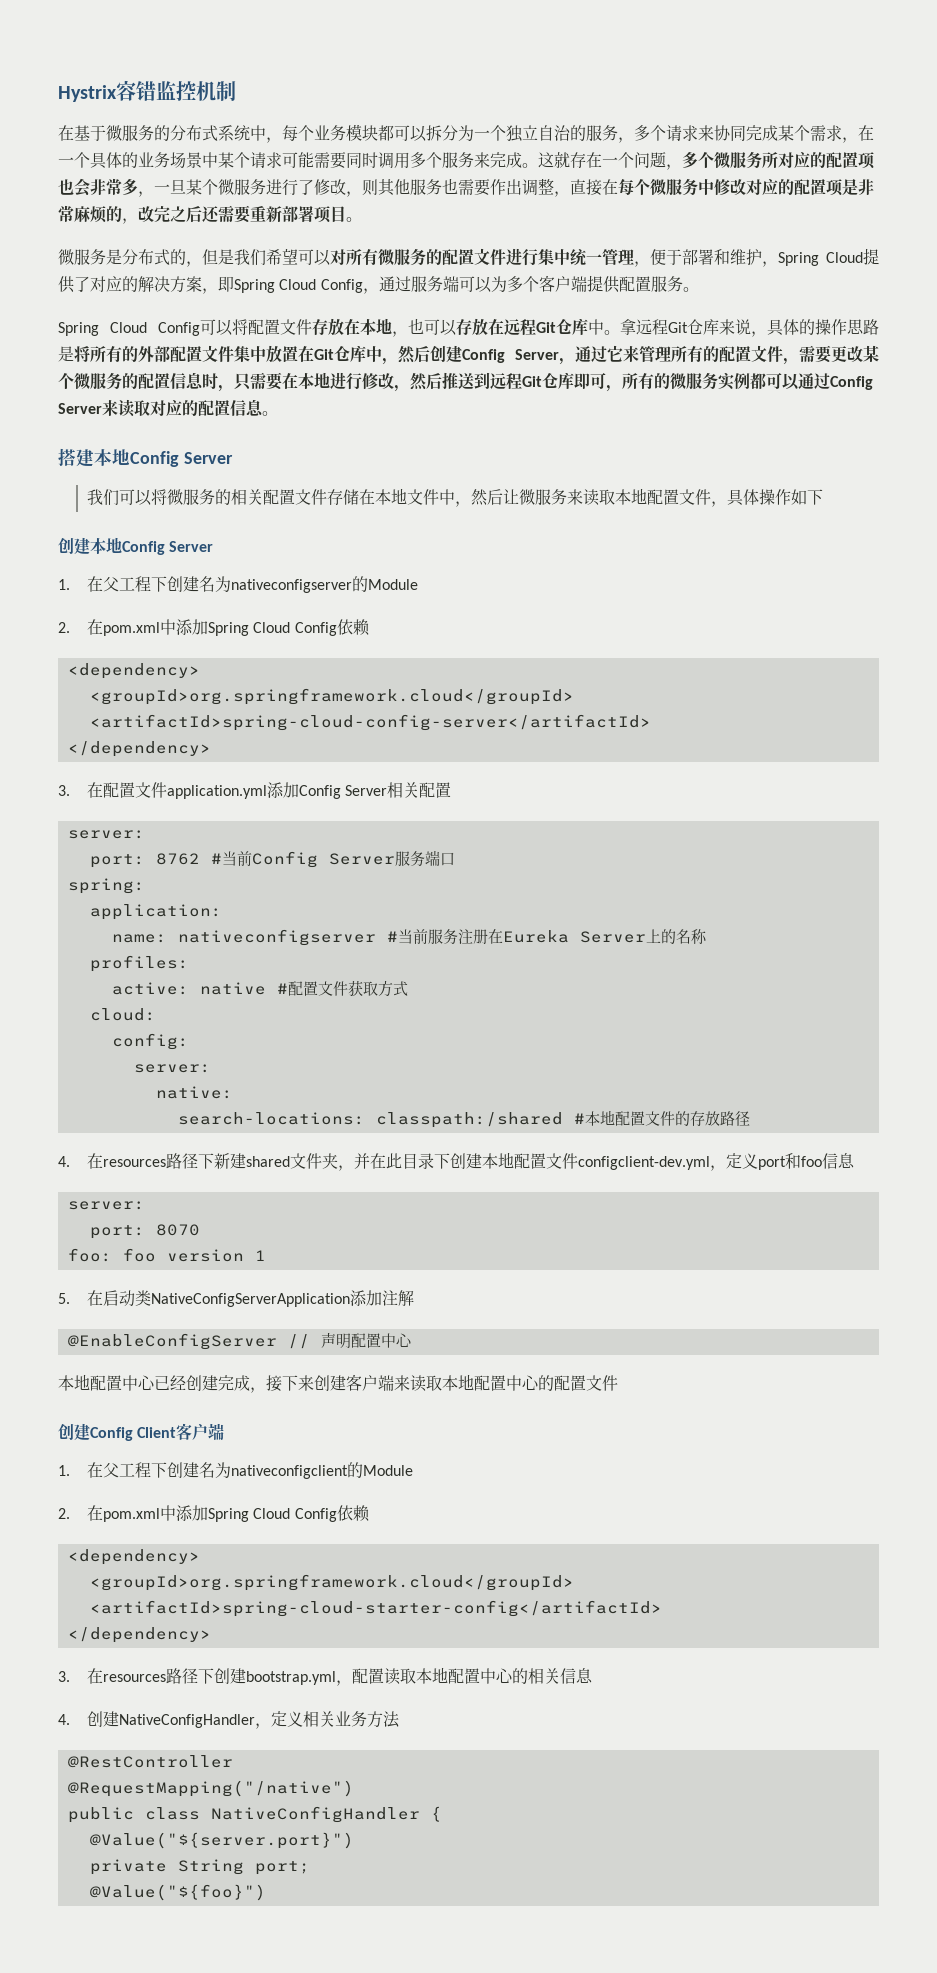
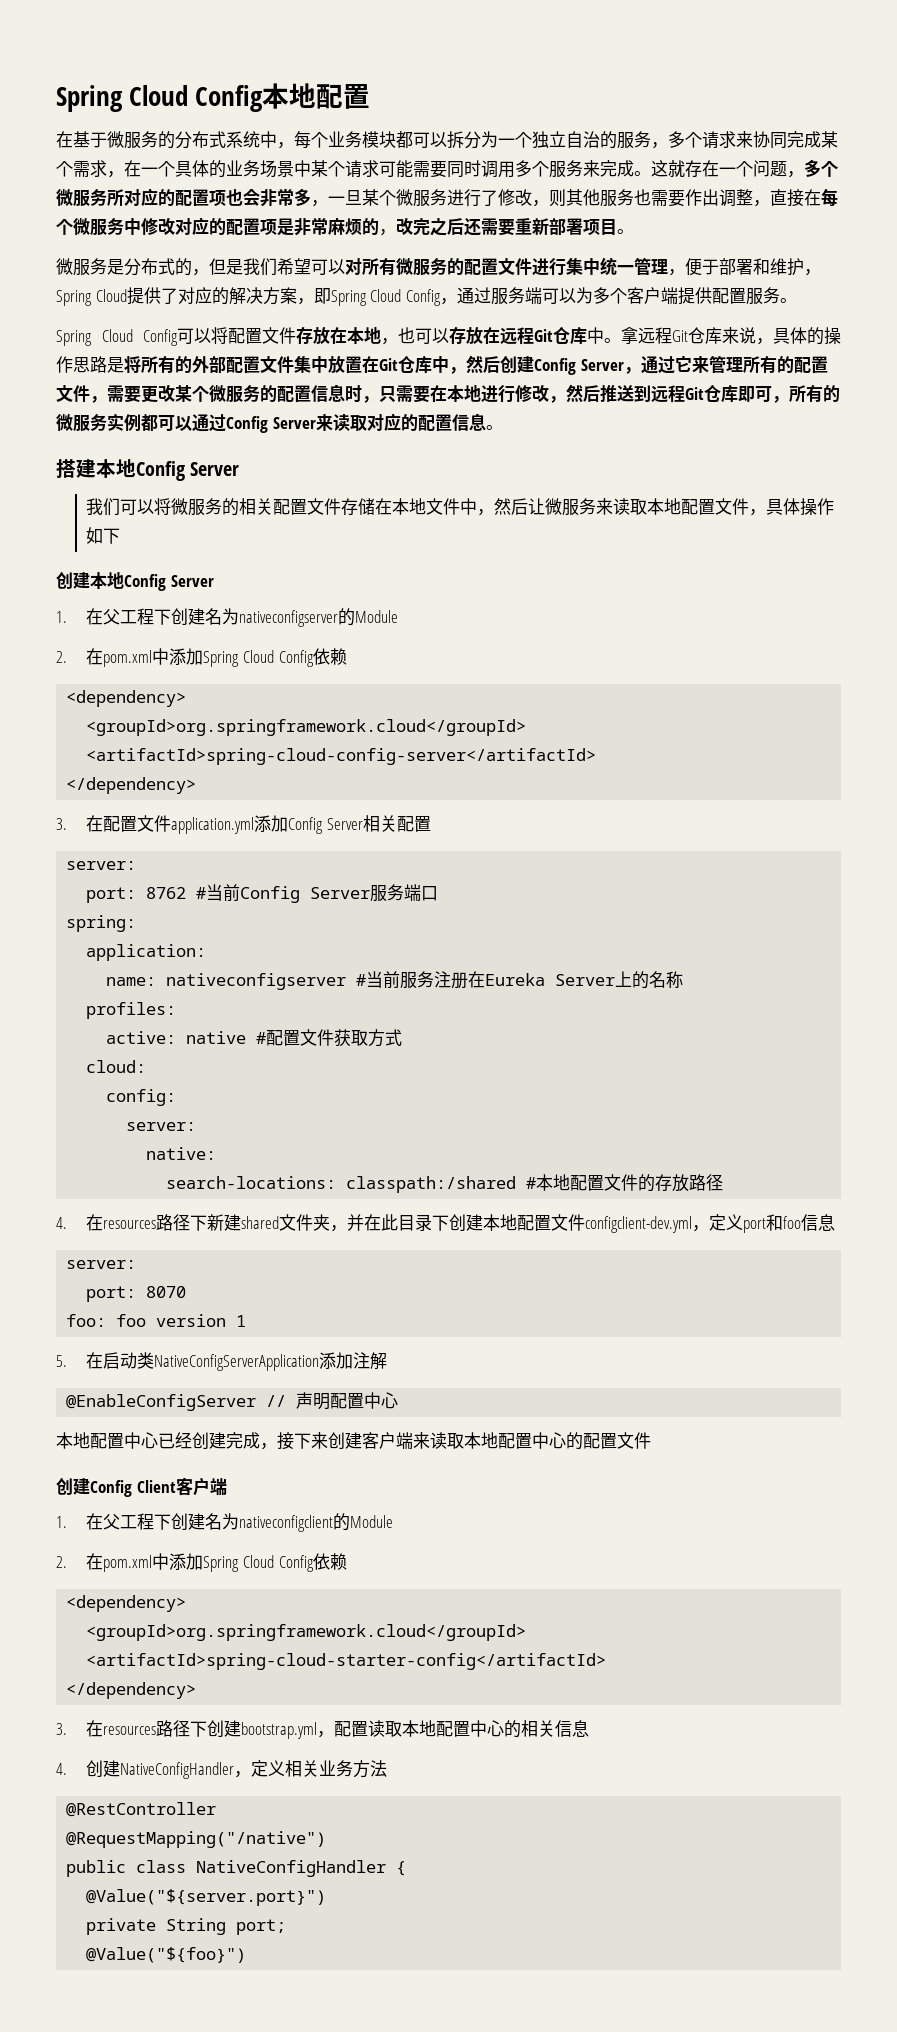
[58,80,236,102] Hystrix容错监控机制 -> [56,83,371,112] Spring Cloud Config本地配置

